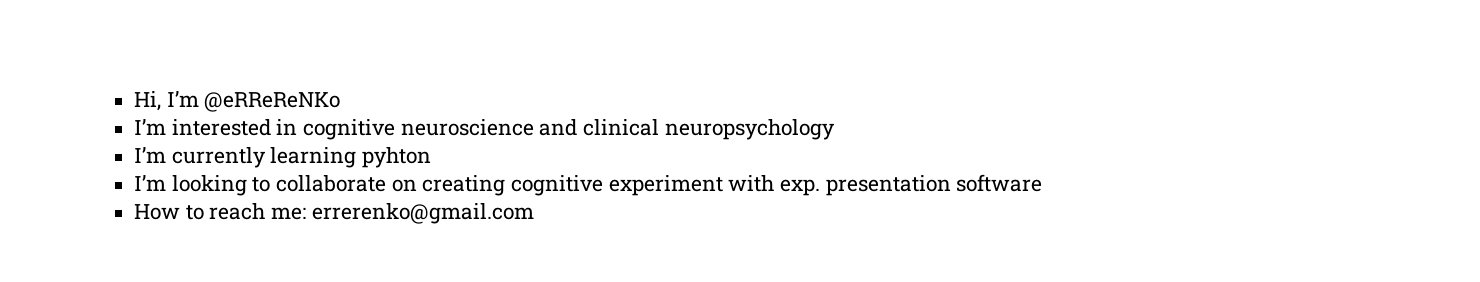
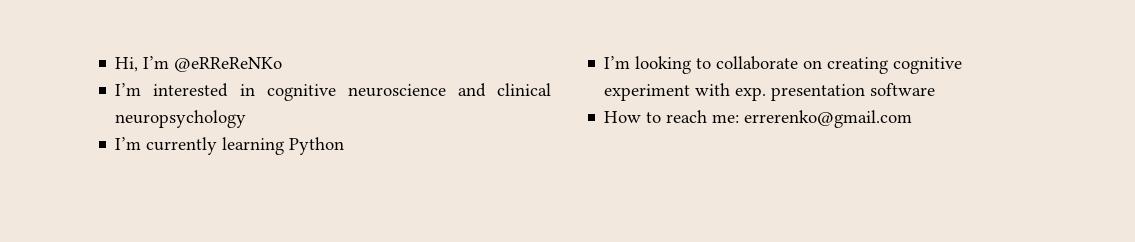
[362,147,432,168] pyhton -> [289,137,345,155] Python

